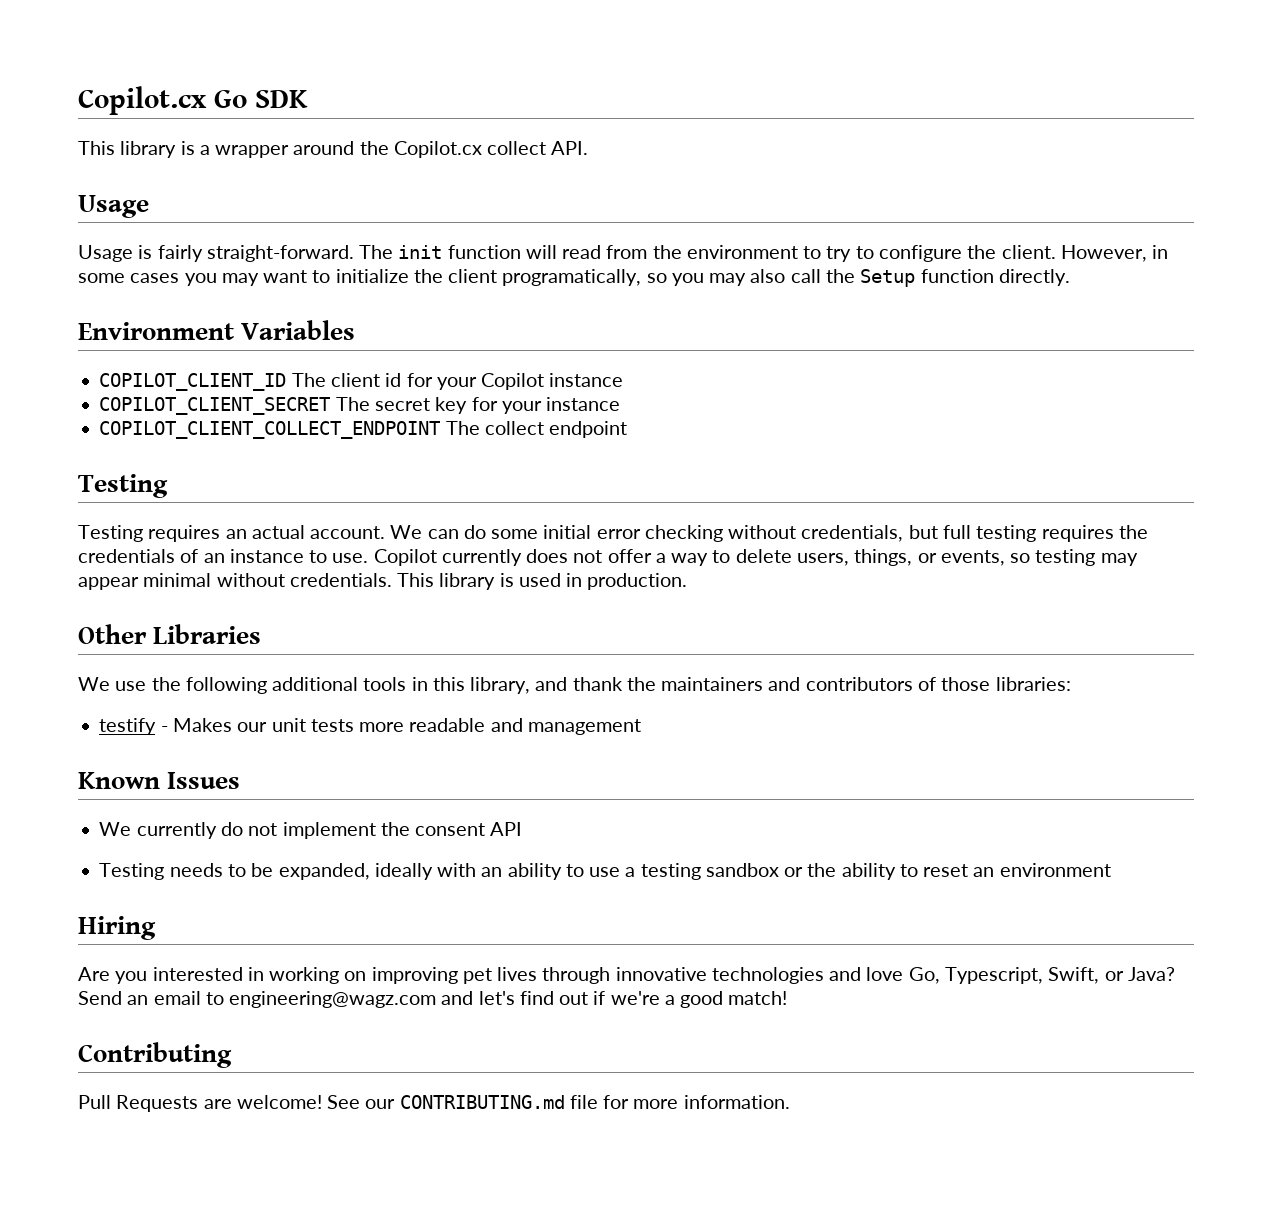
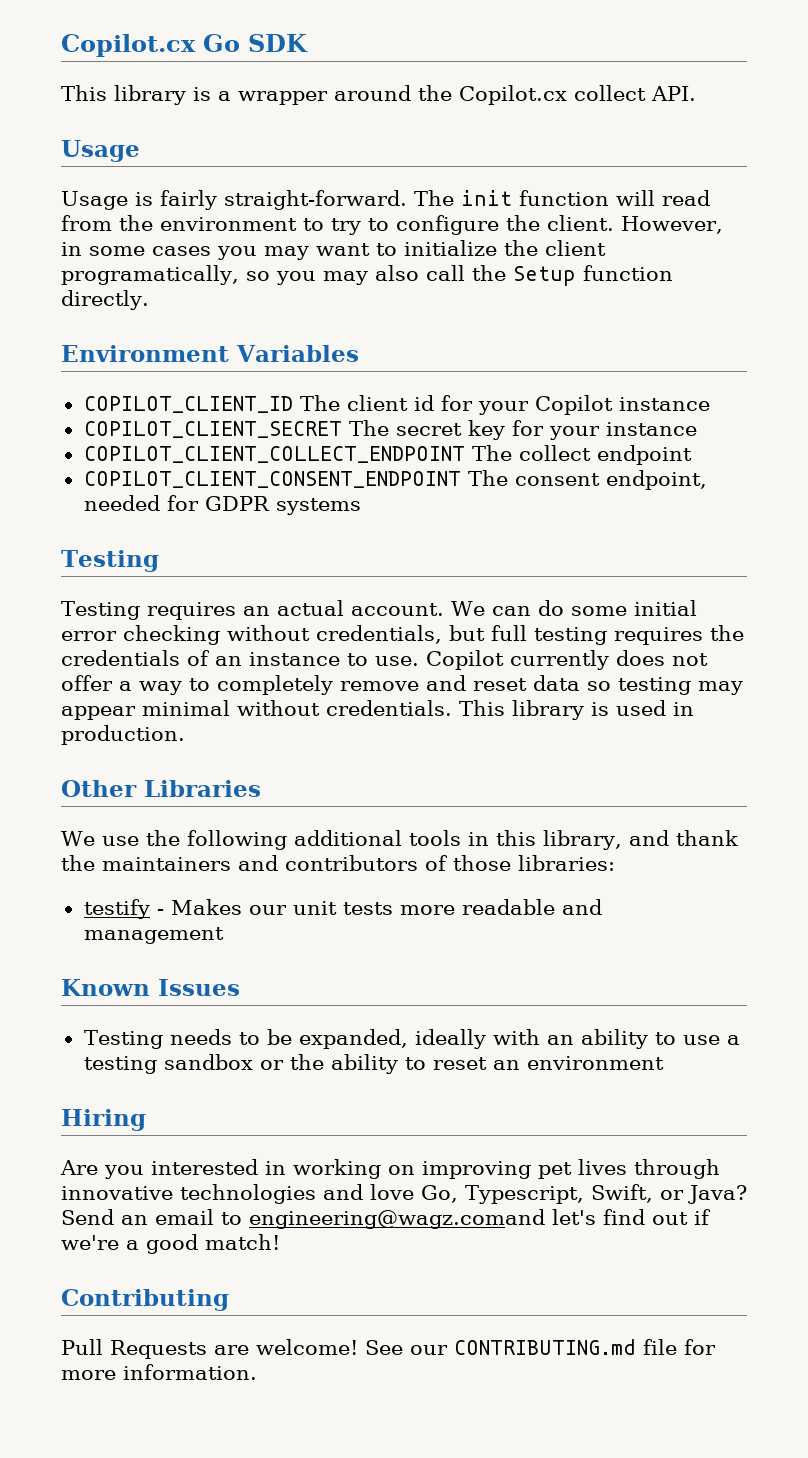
(628, 429) none -> [83,470,707,490] [83,495,361,515] // COPILOT_CLIENT_CONSENT_ENDPOINT The consent endpoint, needed for GDPR systems
[735,549,1005,566] delete users, things, or events, -> [217,675,580,695] completely remove and reset data
[99,822,523,839] // We currently do not implement the consent API -> (240, 987) none
[229,991,474,1008] engineering@wagz.com and -> [249,1209,545,1229] engineering@wagz.comand

